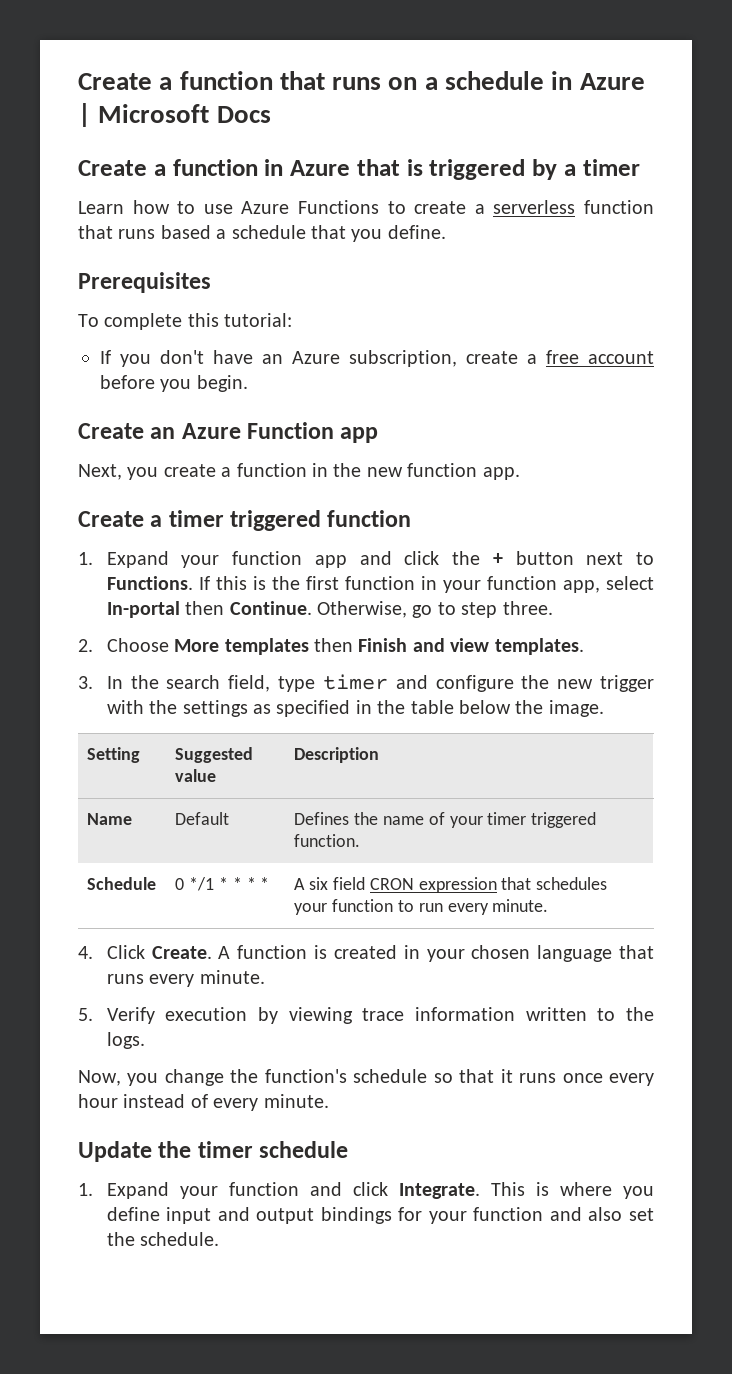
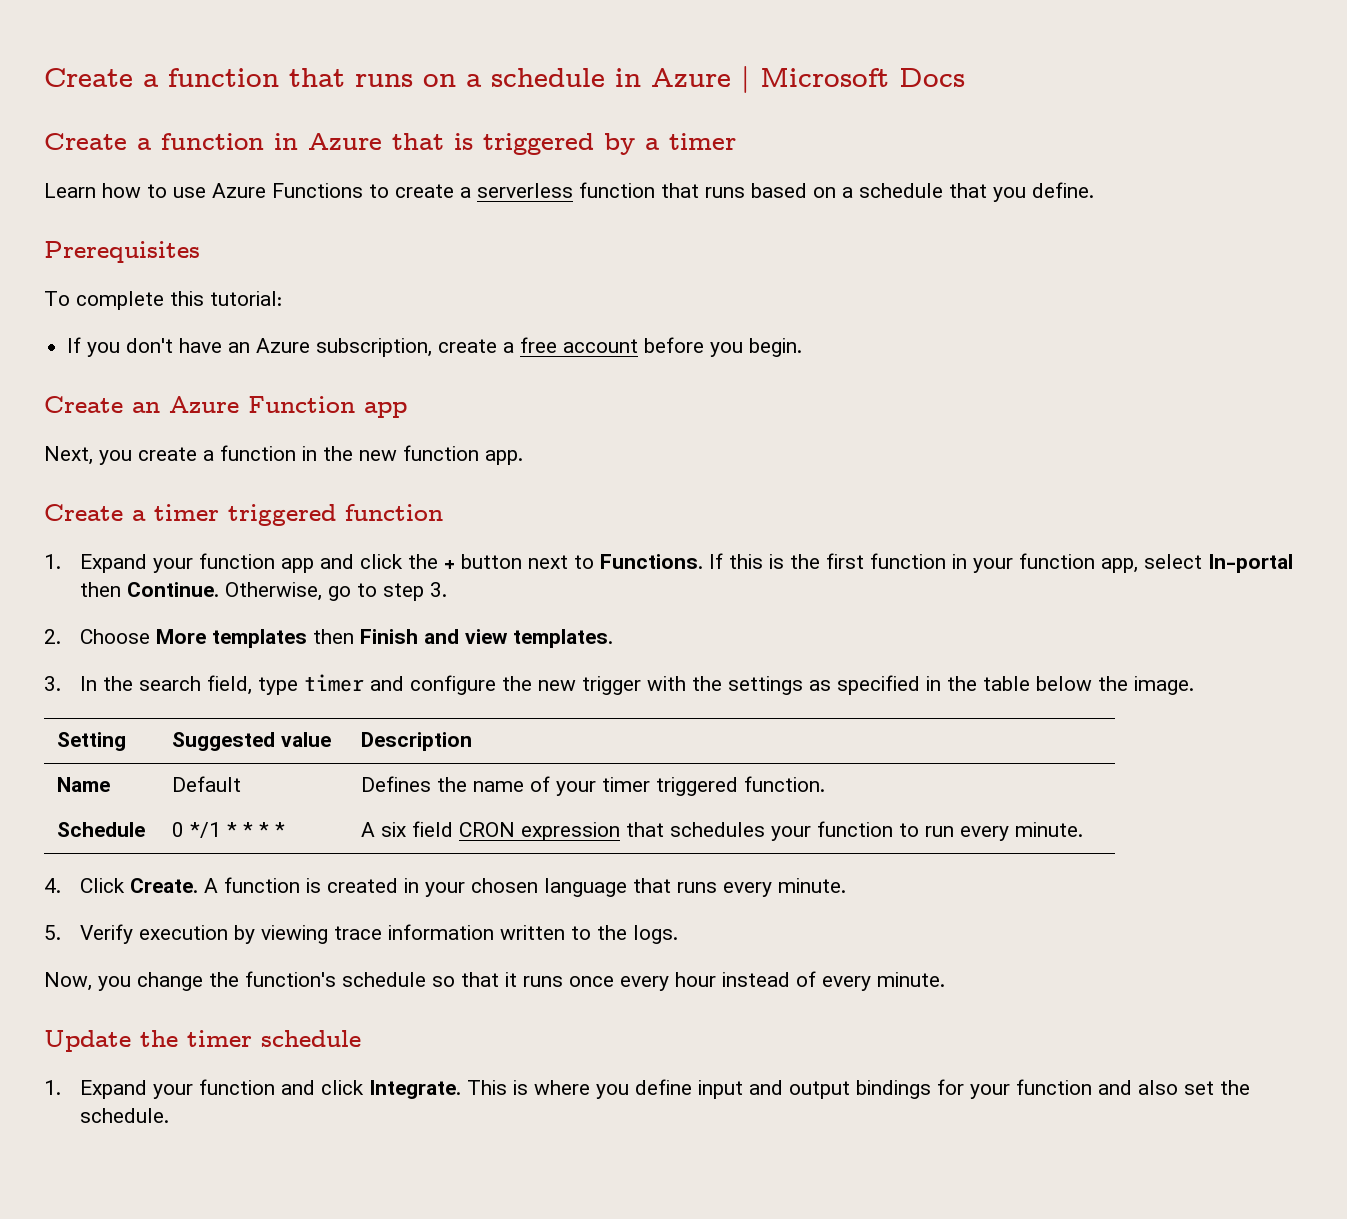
(211, 232) none -> [813,187,836,198] on
[502,601,553,615] three. -> [429,582,447,597] 3.

